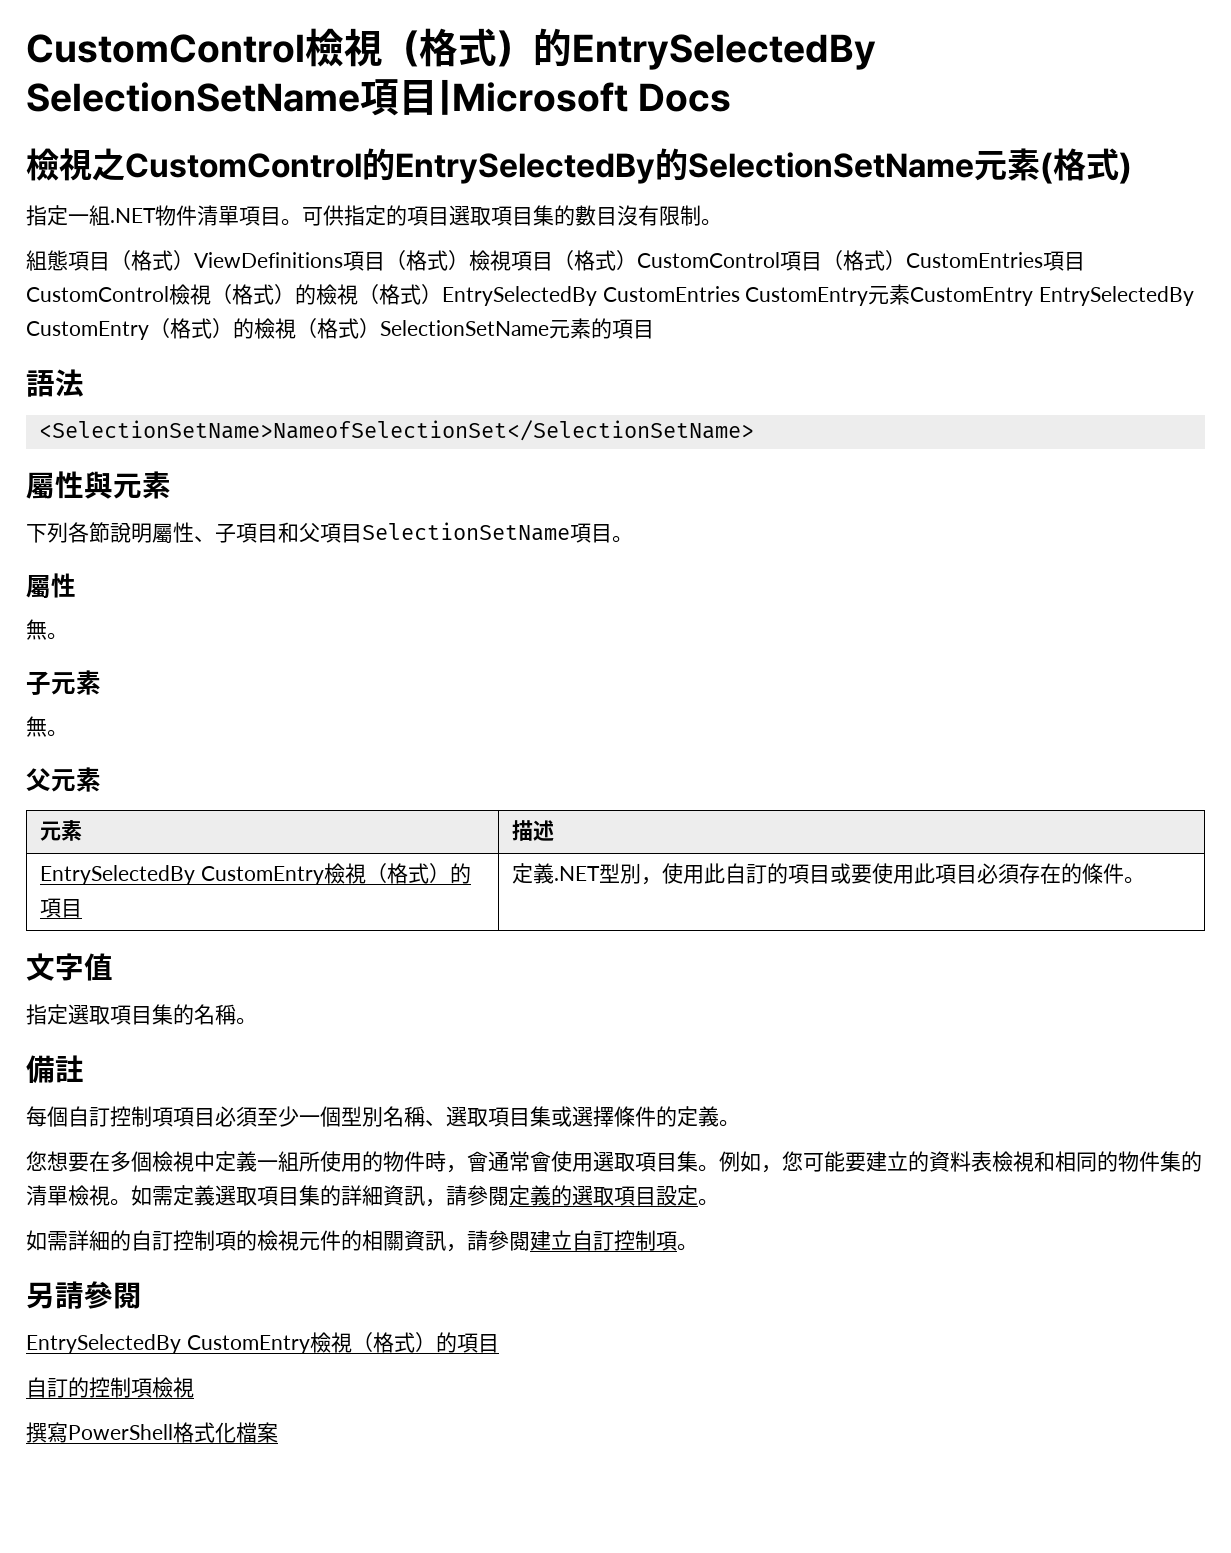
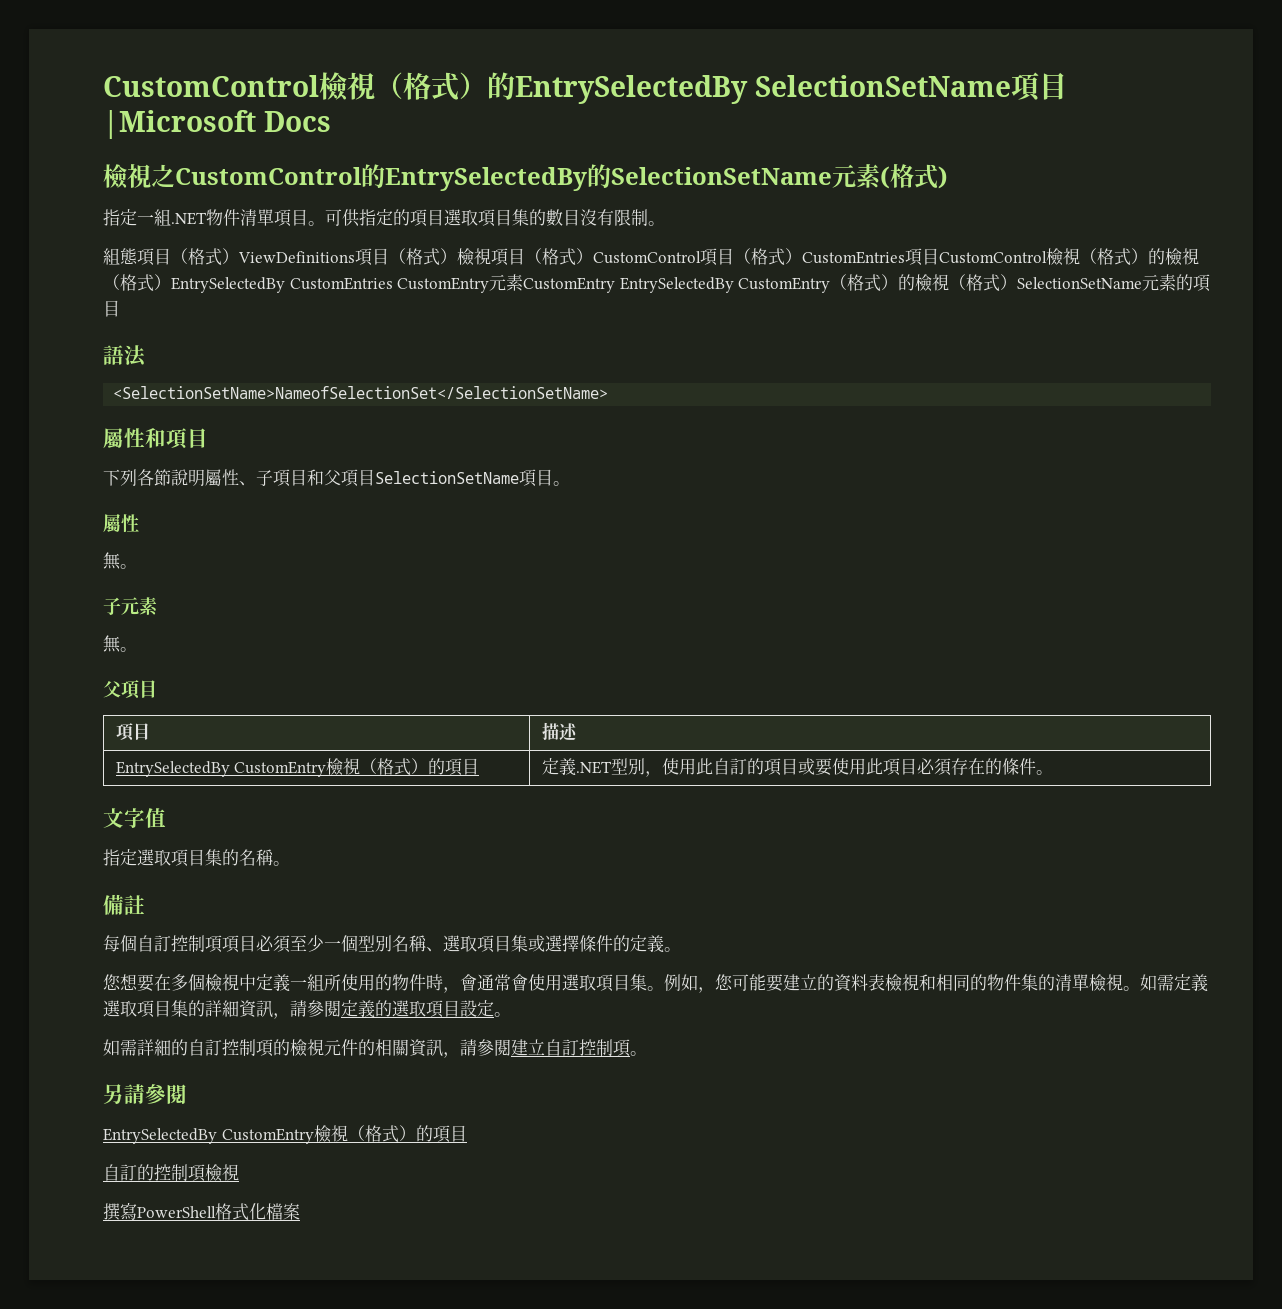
[84,471,171,499] 與元素 -> [145,428,208,449] 和項目
[51,767,101,792] [40,820,83,841] 元素 // 元素 -> [121,680,157,699] [115,723,150,741] 項目 // 項目

